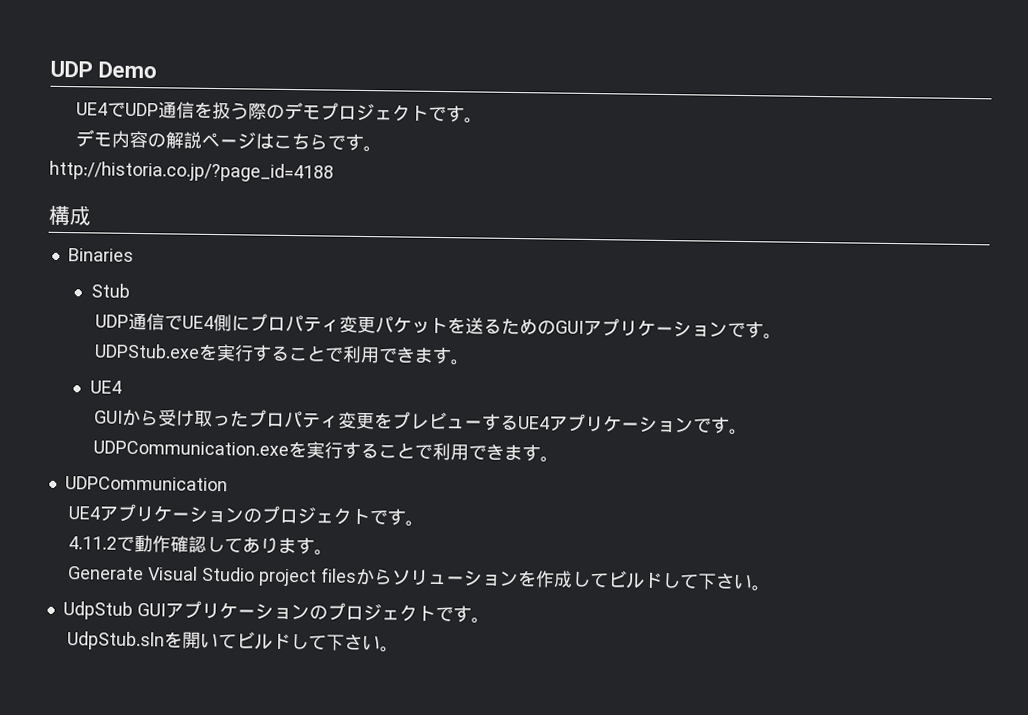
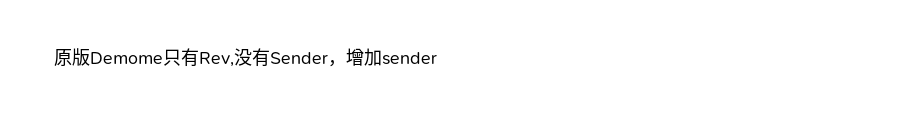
[50,60,158,79] [76,101,484,124] [75,129,383,153] [49,160,334,183] [48,204,91,226] [67,248,134,262] [90,283,130,298] [94,312,782,340] [93,343,469,366] [89,380,122,394] [93,408,748,436] [92,440,559,463] [64,476,228,492] [67,503,424,527] [67,534,333,556] [67,566,770,592] [62,600,490,624] [66,631,399,653] UDP Demo // UE4でUDP通信を扱う際のデモプロジェクトです。 // デモ内容の解説ページはこちらです。 // http://historia.co.jp/?page_id=4188 // 構成 // Binaries // Stub // UDP通信でUE4側にプロパティ変更パケットを送るためのGUIアプリケーションです。 // UDPStub.exeを実行することで利用できます。 // UE4 // GUIから受け取ったプロパティ変更をプレビューするUE4アプリケーションです。 // UDPCommunication.exeを実行することで利用できます。 // UDPCommunication // UE4アプリケーションのプロジェクトです。 // 4.11.2で動作確認してあります。 // Generate Visual Studio project filesからソリューションを作成してビルドして下さい。 // UdpStub GUIアプリケーションのプロジェクトです。 // UdpStub.slnを開いてビルドして下さい。 -> [54,48,437,67] 原版Demome只有Rev,没有Sender，增加sender

